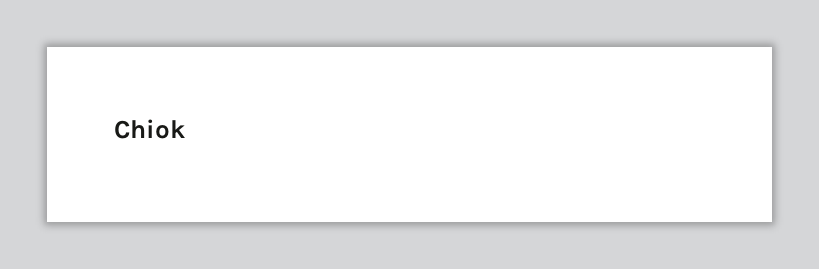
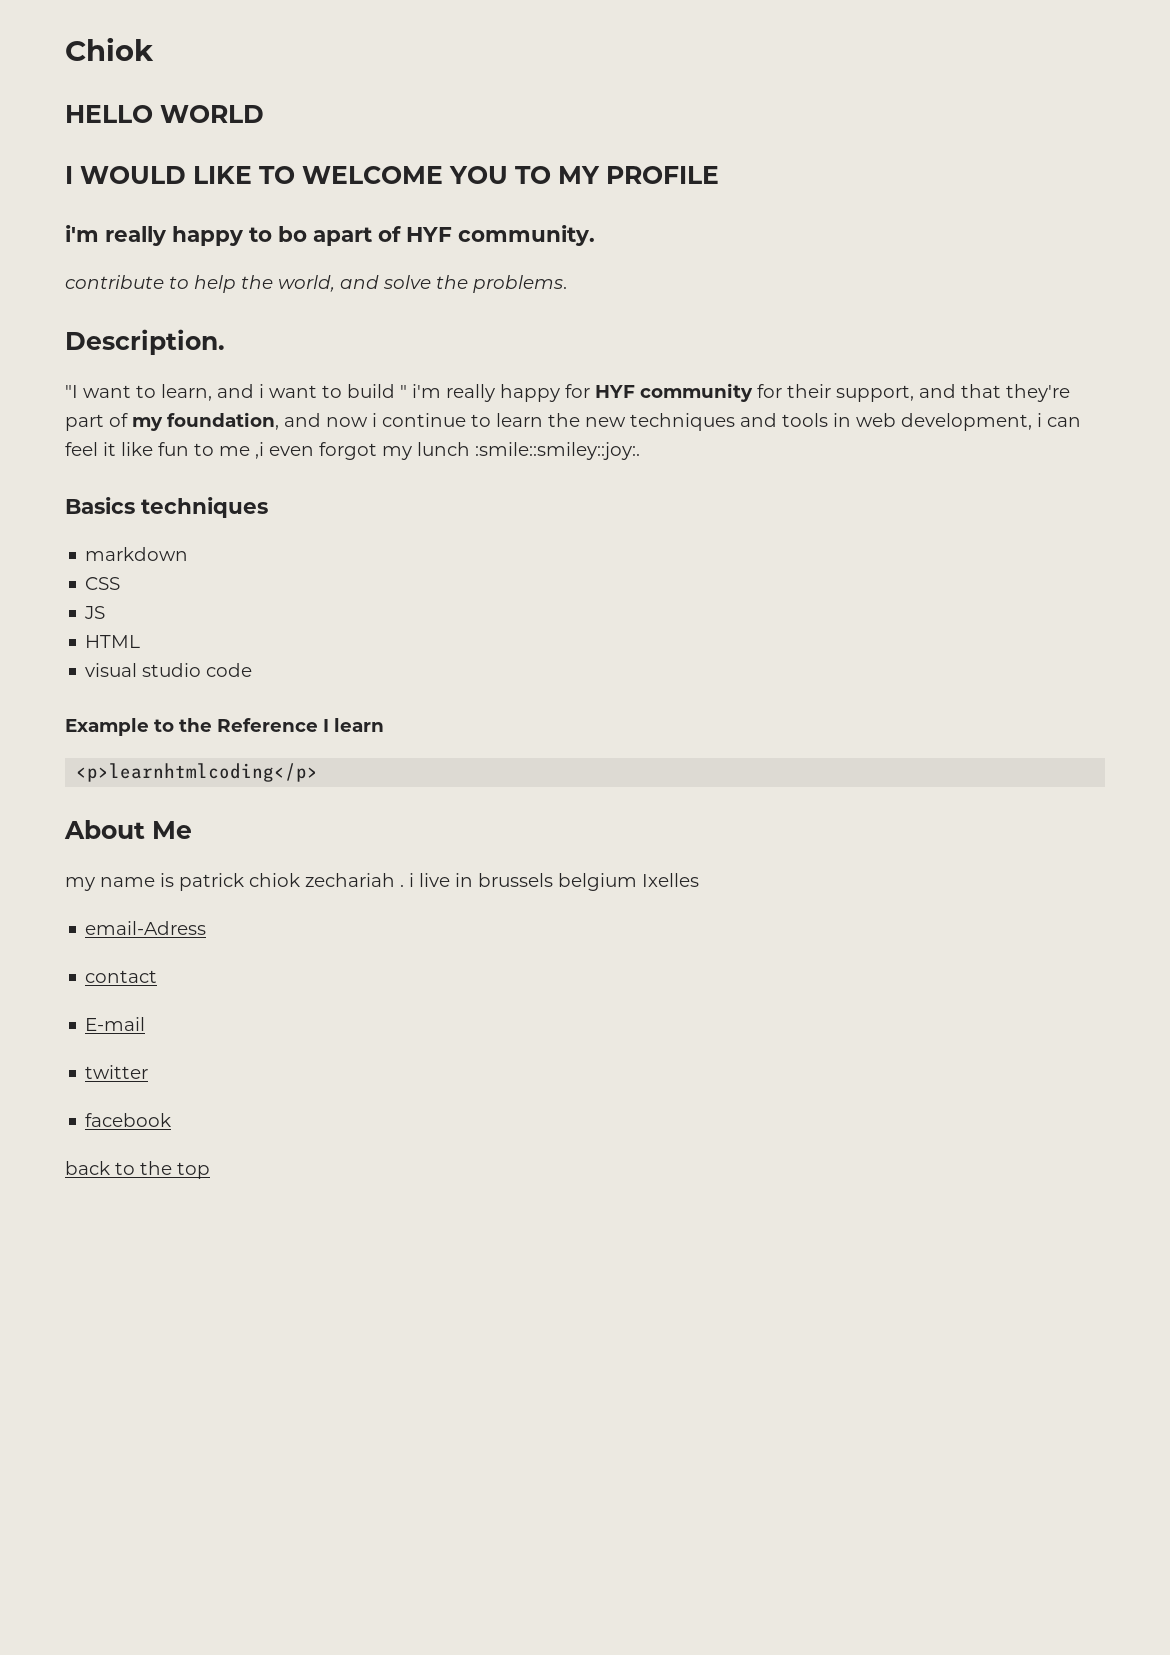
(185, 129) none -> [65,105,264,123] [65,166,719,184] [65,225,595,246] [65,275,567,293] [65,329,225,355] [65,383,1070,402] [65,412,1081,431] [65,442,640,460] [65,497,268,518] [85,547,189,561] [85,577,121,590] [84,606,106,619] [85,635,141,648] [85,663,253,677] [65,718,384,736] [76,763,319,782] [64,820,192,839] [65,873,699,891] [85,921,207,935] [85,970,158,983] [85,1017,146,1031] [85,1065,149,1079] [85,1113,172,1127] [65,1161,210,1179] // HELLO WORLD // I WOULD LIKE TO WELCOME YOU TO MY PROFILE // i'm really happy to bo apart of HYF community. // contribute to help the world, and solve the problems. // Description. // "I want to learn, and i want to build " i'm really happy for HYF community for their support, and that they're part of my foundation, and now i continue to learn the new techniques and tools in web development, i can feel it like fun to me ,i even forgot my lunch :smile::smiley::joy:. // Basics techniques // markdown // CSS // JS // HTML // visual studio code // Example to the Reference I learn // <p>learnhtmlcoding</p> // About Me // my name is patrick chiok zechariah . i live in brussels belgium Ixelles // email-Adress // contact // E-mail // twitter // facebook // back to the top

